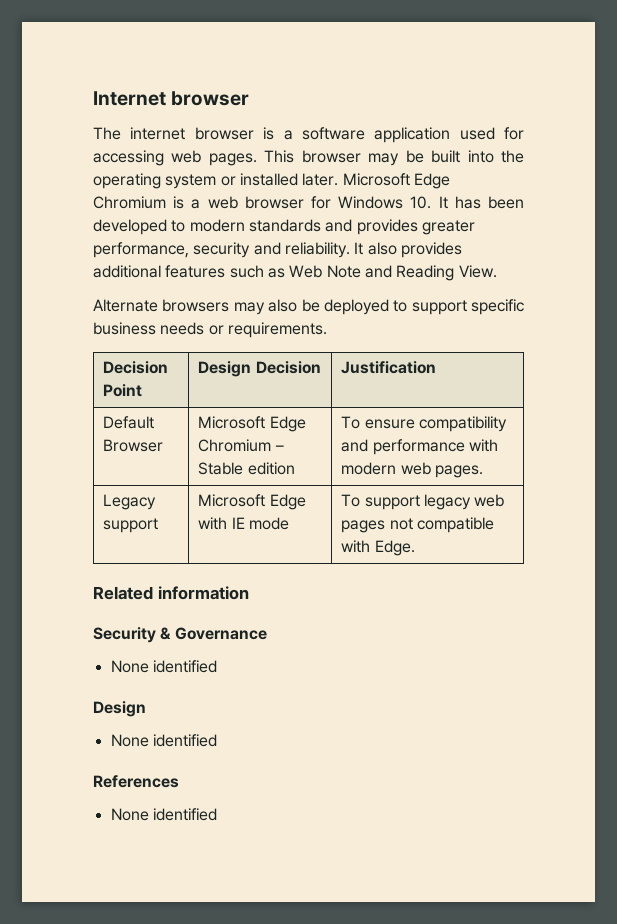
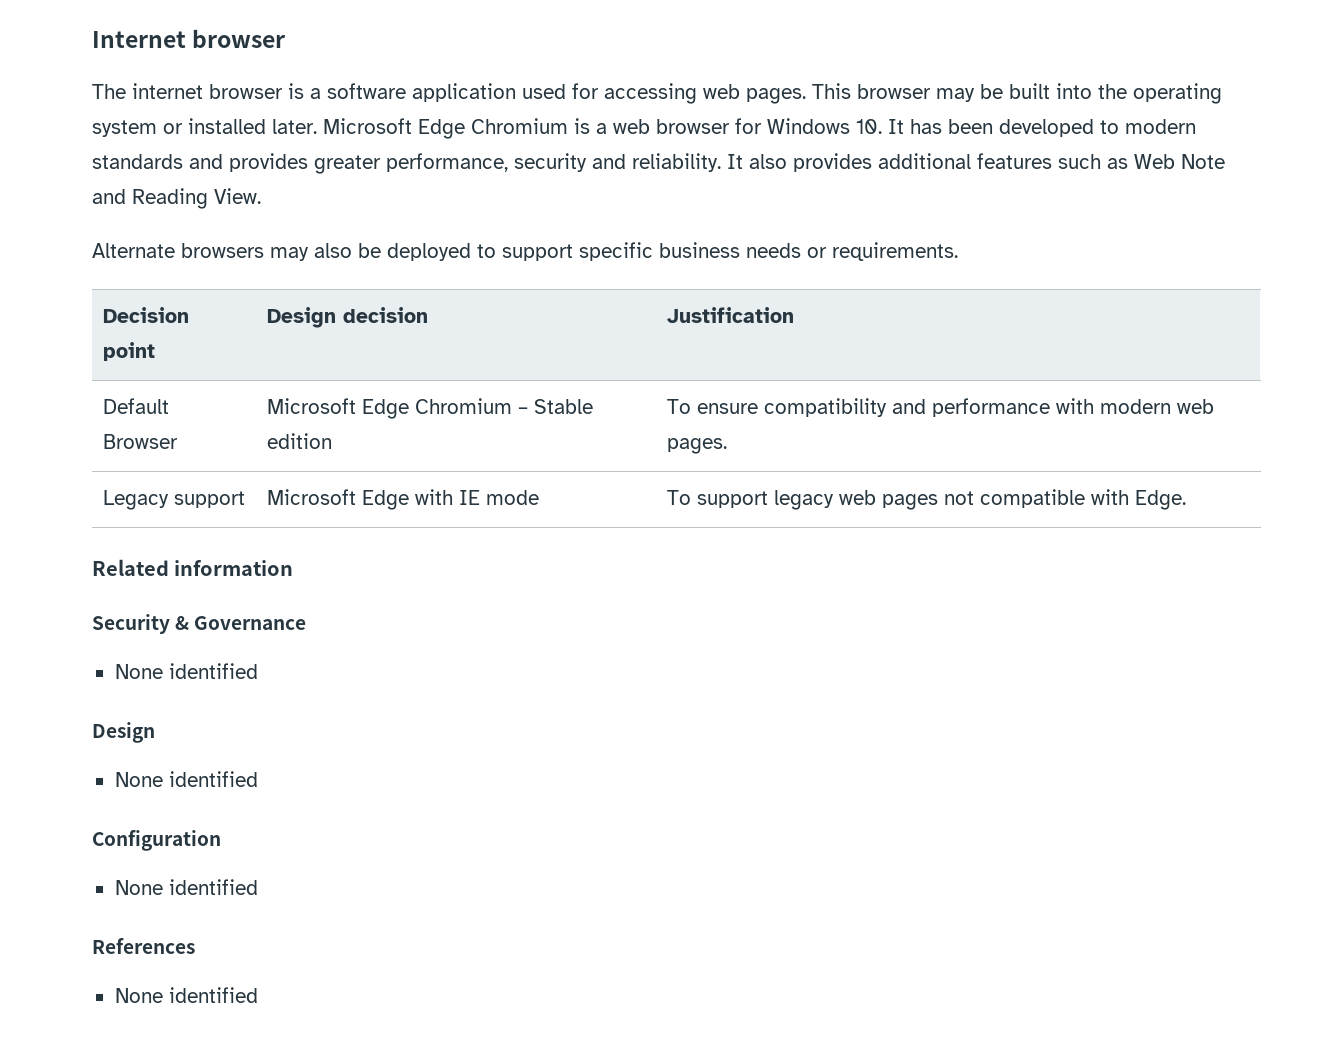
[103,384,143,397] [198,361,321,377] Point | Design Decision -> [102,342,155,361] [266,307,428,328] point | Design decision
(217, 740) none -> [92,830,221,851] [114,879,258,895] // Configuration // None identified

